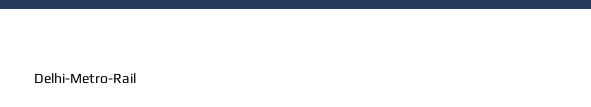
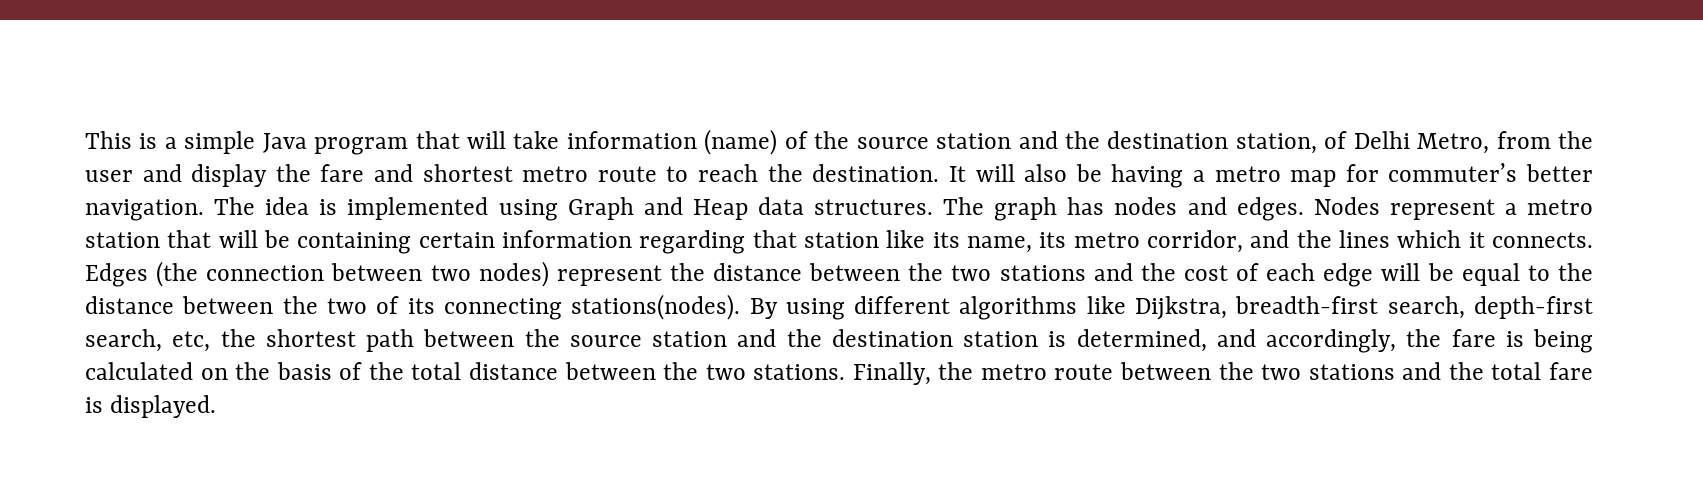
[34,73,136,84] Delhi-Metro-Rail -> [85,129,1594,155] [85,163,1594,188] [85,197,1593,221] [85,230,1593,254] [85,261,1594,287] [85,294,1593,320] [85,329,1593,353] [85,362,1593,385] [85,395,217,418] This is a simple Java program that will take information (name) of the source station and the destination station, of Delhi Metro, from the user and display the fare and shortest metro route to reach the destination. It will also be having a metro map for commuter’s better navigation. The idea is implemented using Graph and Heap data structures. The graph has nodes and edges. Nodes represent a metro station that will be containing certain information regarding that station like its name, its metro corridor, and the lines which it connects. Edges (the connection between two nodes) represent the distance between the two stations and the cost of each edge will be equal to the distance between the two of its connecting stations(nodes). By using different algorithms like Dijkstra, breadth-first search, depth-first search, etc, the shortest path between the source station and the destination station is determined, and accordingly, the fare is being calculated on the basis of the total distance between the two stations. Finally, the metro route between the two stations and the total fare is displayed.

